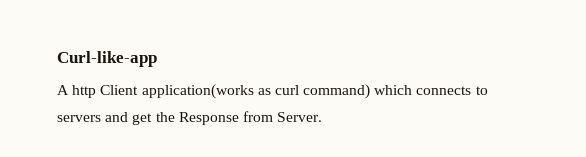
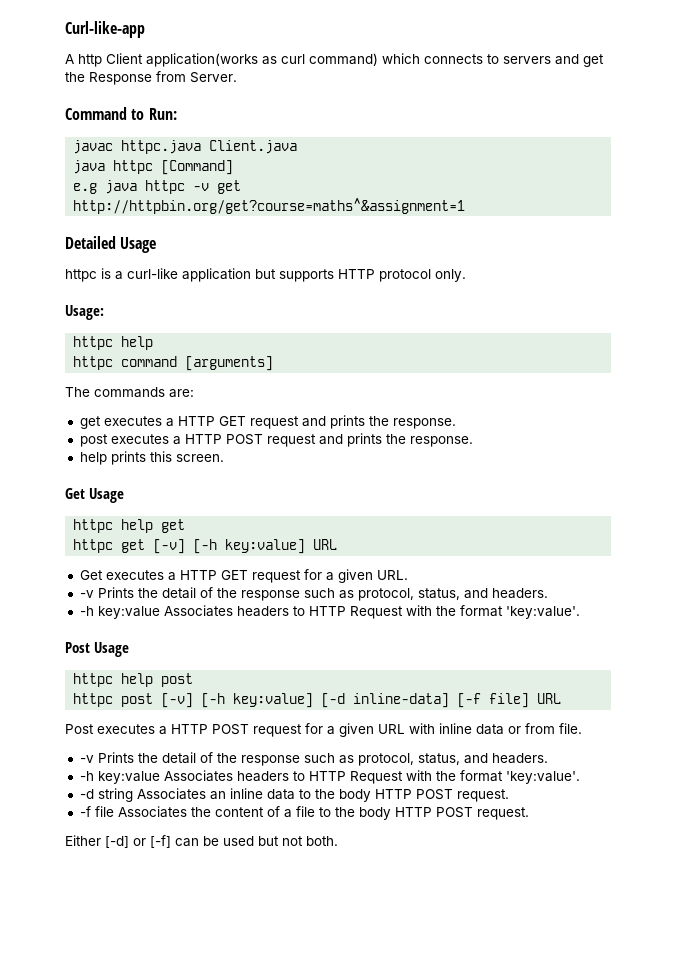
(323, 117) none -> [65,107,177,120] [73,140,298,154] [73,160,234,175] [73,180,242,194] [73,198,466,214] [65,236,157,253] [65,268,466,282] [65,305,104,320] [73,336,154,350] [73,356,274,371] [65,387,194,398] [79,415,456,429] [79,433,473,447] [79,451,224,465] [65,488,125,503] [73,519,186,533] [73,539,338,554] [79,569,408,583] [79,587,548,601] [79,605,580,619] [65,642,130,657] [73,673,194,687] [73,693,562,708] [65,723,582,737] [79,752,548,766] [79,770,580,784] [79,788,509,802] [79,806,529,820] [65,835,338,848] // Command to Run: // javac httpc.java Client.java // java httpc [Command] // e.g java httpc -v get http://httpbin.org/get?course=maths^&assignment=1 // Detailed Usage // httpc is a curl-like application but supports HTTP protocol only. // Usage: // httpc help // httpc command [arguments] // The commands are: // get executes a HTTP GET request and prints the response. // post executes a HTTP POST request and prints the response. // help prints this screen. // Get Usage // httpc help get // httpc get [-v] [-h key:value] URL // Get executes a HTTP GET request for a given URL. // -v Prints the detail of the response such as protocol, status, and headers. // -h key:value Associates headers to HTTP Request with the format 'key:value'. // Post Usage // httpc help post // httpc post [-v] [-h key:value] [-d inline-data] [-f file] URL // Post executes a HTTP POST request for a given URL with inline data or from file. // -v Prints the detail of the response such as protocol, status, and headers. // -h key:value Associates headers to HTTP Request with the format 'key:value'. // -d string Associates an inline data to the body HTTP POST request. // -f file Associates the content of a file to the body HTTP POST request. // Either [-d] or [-f] can be used but not both.

